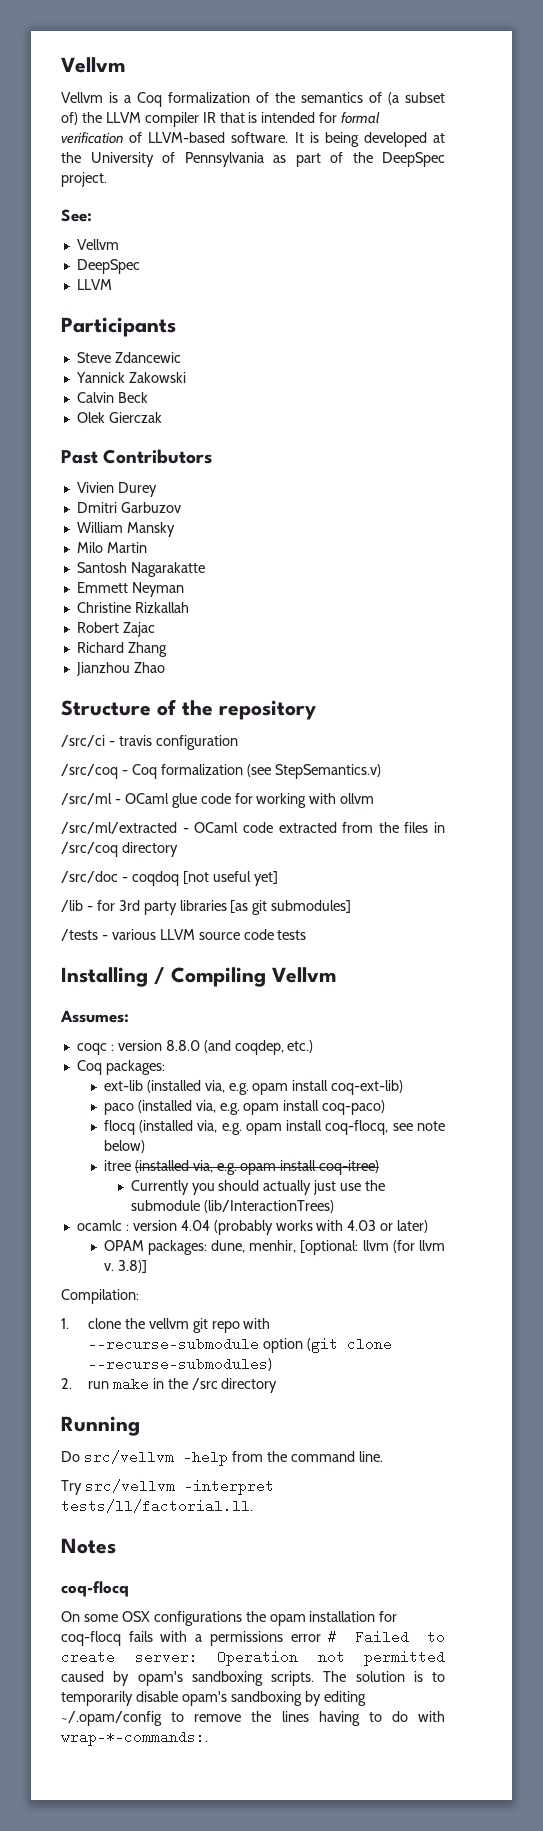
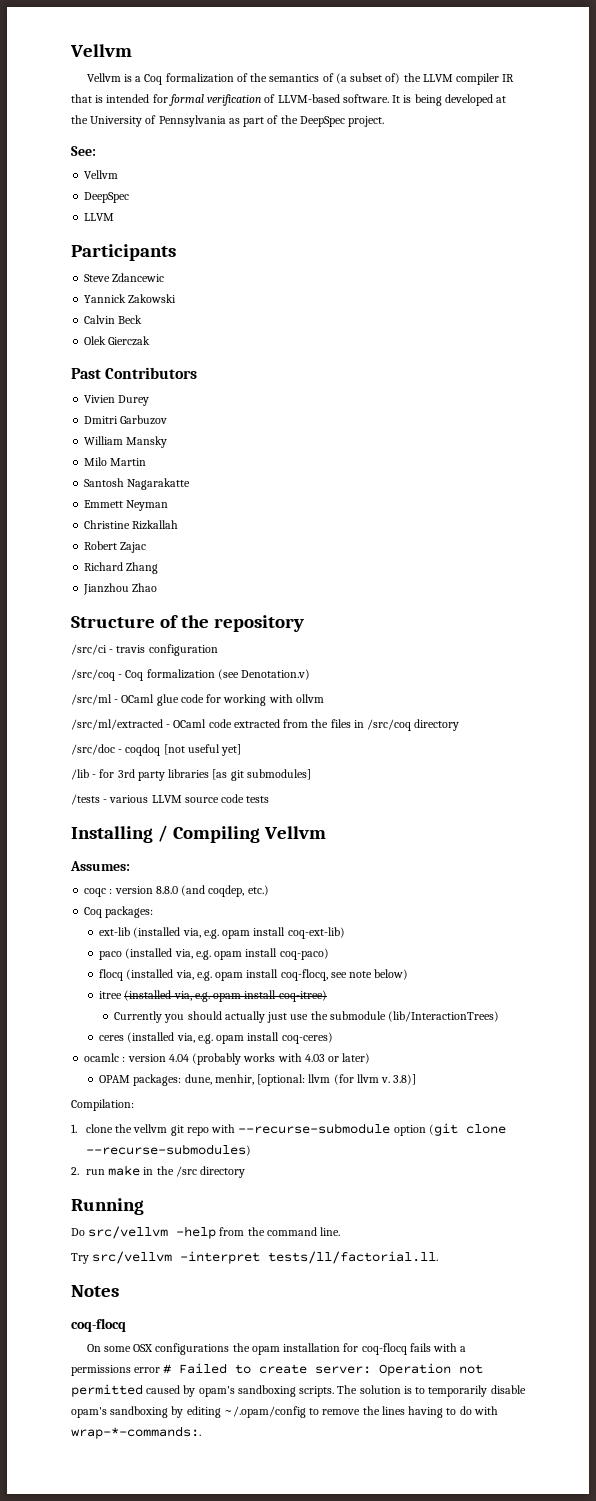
[274,764,381,779] StepSemantics.v) -> [241,669,311,680] Denotation.v)
(334, 1206) none -> [99,1032,333,1044] // ceres (installed via, e.g. opam install coq-ceres)

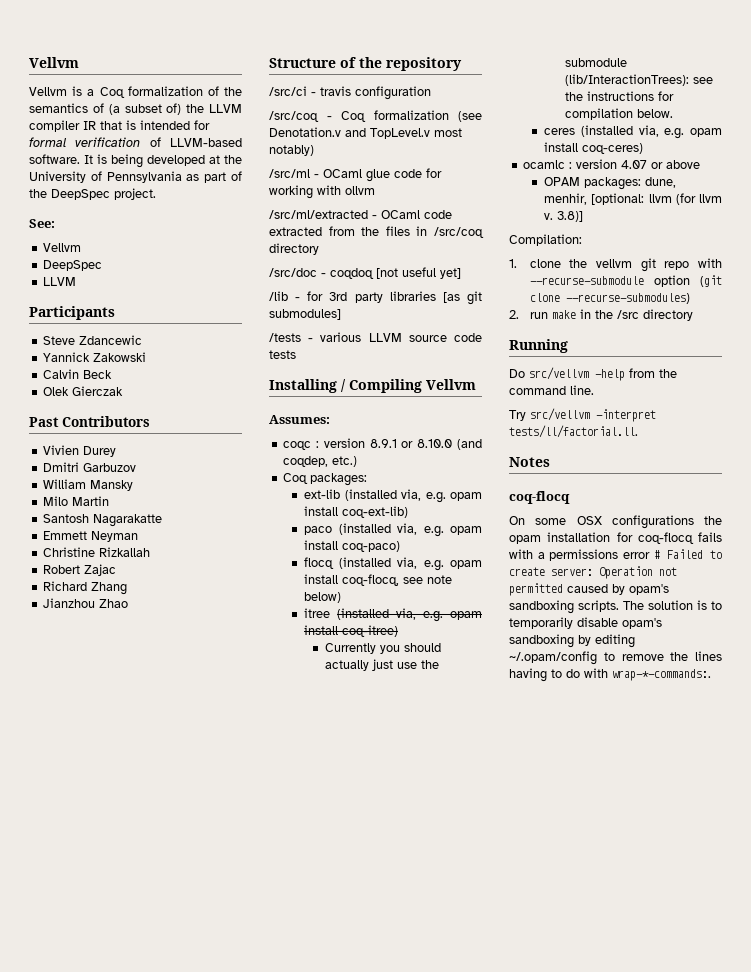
[241,669,311,680] Denotation.v) -> [269,127,462,139] [269,145,314,156] Denotation.v and TopLevel.v most notably)
[155,886,178,894] 8.8.0 -> [369,439,453,448] 8.9.1 or 8.10.0
[388,1011,500,1022] (lib/InteractionTrees) -> [564,74,713,86] [564,91,674,101] [564,108,673,120] (lib/InteractionTrees): see the instructions for compilation below.
[168,1053,371,1065] 4.04 (probably works with 4.03 or later) -> [621,160,701,169] 4.07 or above

